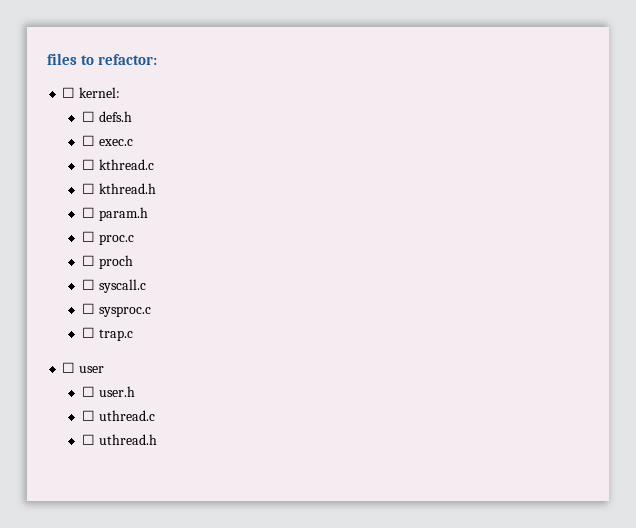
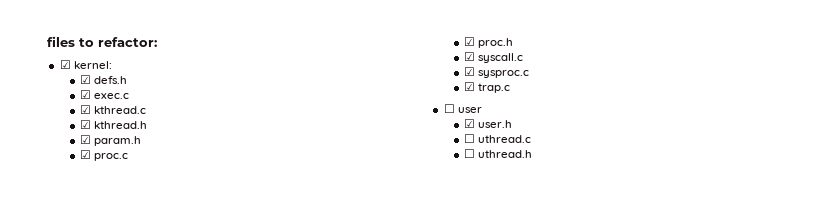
[62,87,76,98] ☐ -> [59,60,71,69] ☑
[81,111,95,122] ☐ -> [80,75,92,84] ☑
[81,135,95,146] ☐ -> [80,90,92,99] ☑
[81,159,95,170] ☐ -> [80,105,92,114] ☑
[81,183,95,194] ☐ -> [80,120,92,129] ☑
[81,207,95,218] ☐ -> [80,135,92,144] ☑
[81,231,95,242] ☐ -> [80,150,92,159] ☑
[81,255,133,269] [81,279,95,290] ☐ proch // ☐ -> [464,37,514,48] [464,52,476,61] ☑ proc.h // ☑
[81,303,95,314] ☐ -> [464,67,476,76] ☑
[81,327,95,338] ☐ -> [464,82,476,91] ☑
[81,386,95,397] ☐ -> [464,119,476,128] ☑

